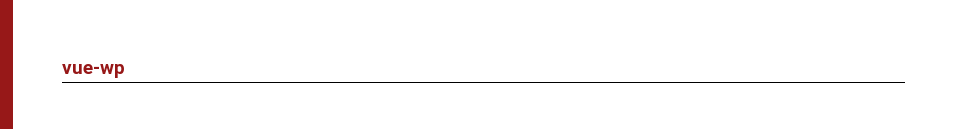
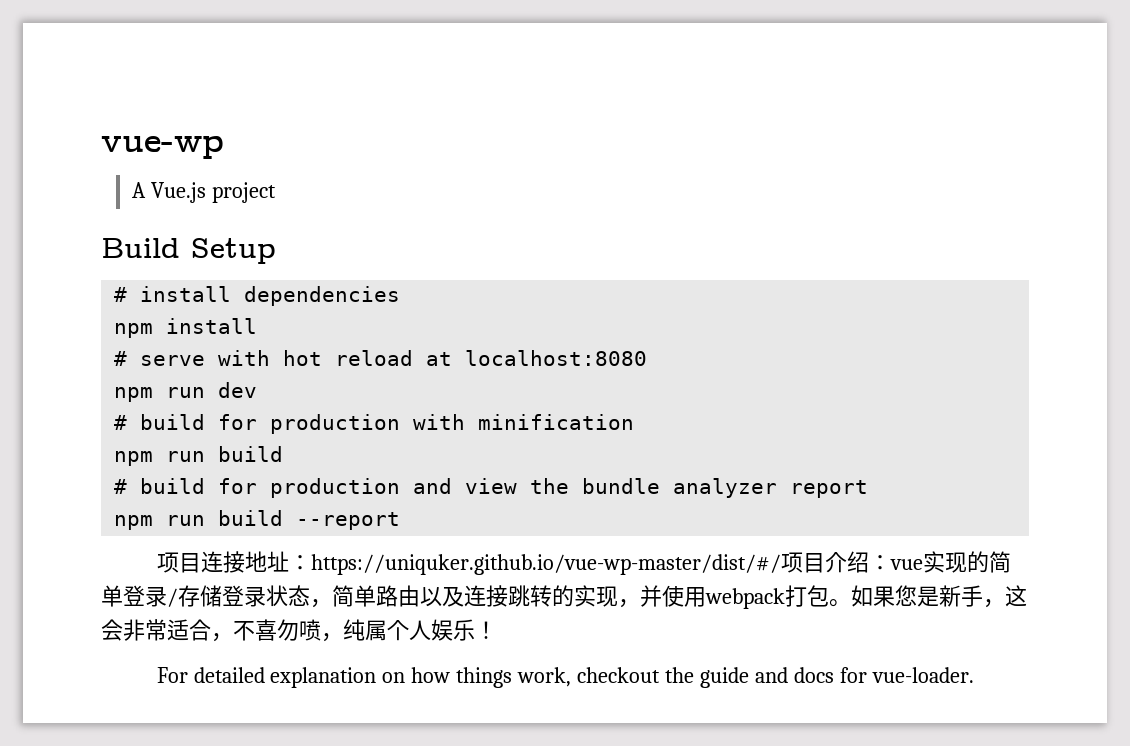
(125, 71) none -> [131,182,276,203] [101,238,276,264] [114,286,401,306] [114,318,258,338] [114,350,648,366] [114,382,258,402] [114,414,635,434] [114,446,284,466] [114,478,869,498] [114,510,401,530] [156,551,1011,575] [101,585,1027,609] [101,619,497,642] [156,667,974,688] // A Vue.js project // Build Setup // # install dependencies // npm install // # serve with hot reload at localhost:8080 // npm run dev // # build for production with minification // npm run build // # build for production and view the bundle analyzer report // npm run build --report // 项目连接地址：https://uniquker.github.io/vue-wp-master/dist/#/项目介绍：vue实现的简单登录/存储登录状态，简单路由以及连接跳转的实现，并使用webpack打包。如果您是新手，这会非常适合，不喜勿喷，纯属个人娱乐！ // For detailed explanation on how things work, checkout the guide and docs for vue-loader.

